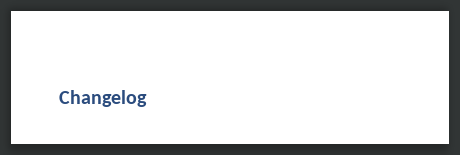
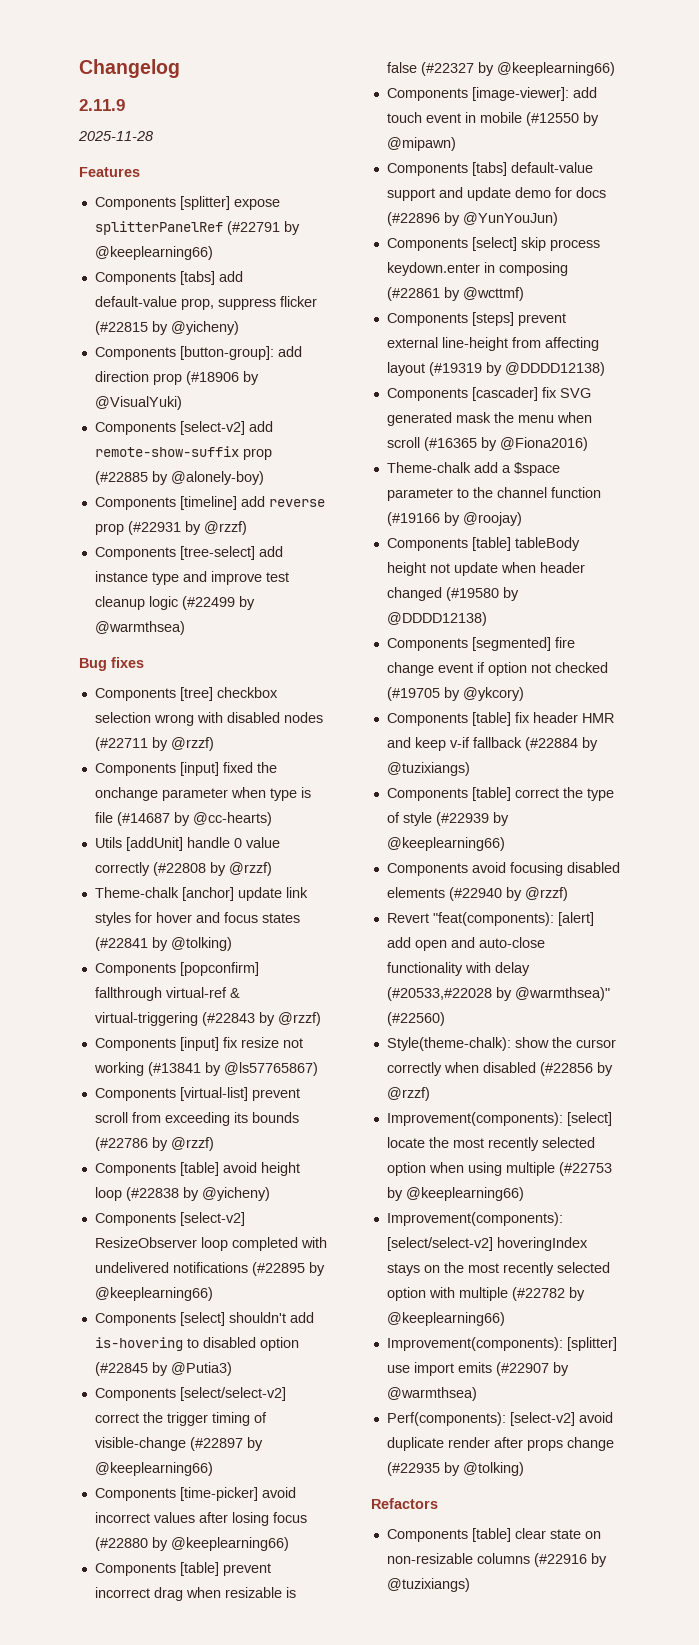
(147, 98) none -> [79,99,125,111] [78,131,153,141] [79,167,140,177] [94,196,280,210] [94,221,300,235] [94,246,213,260] [94,271,243,285] [94,296,317,310] [94,321,239,335] [94,346,302,360] [94,371,259,385] [94,396,182,410] [94,421,273,435] [94,446,272,460] [94,471,264,485] [94,496,325,510] [94,521,247,535] [94,546,283,560] [94,571,289,585] [94,596,255,610] [94,621,185,635] [79,657,144,671] [94,687,278,701] [94,712,323,726] [94,737,214,751] [94,762,277,776] [94,787,311,801] [94,812,272,826] [94,837,280,851] [94,862,272,876] [94,887,308,901] [94,912,300,926] [94,937,232,951] [94,962,259,976] [94,987,240,1001] [94,1012,321,1026] [94,1037,303,1051] [93,1062,318,1076] [94,1087,300,1101] [94,1112,299,1126] [94,1137,214,1151] [94,1162,300,1176] [94,1187,270,1201] [94,1212,245,1226] [94,1237,327,1251] [94,1262,325,1276] [94,1287,213,1301] [94,1312,314,1326] [94,1337,299,1351] [94,1362,232,1376] [94,1387,286,1401] [94,1412,267,1426] [94,1437,263,1451] [94,1462,213,1476] [94,1487,296,1501] [94,1512,307,1526] [94,1537,289,1551] [94,1562,271,1576] [94,1587,296,1601] [386,62,615,76] [386,87,597,101] [386,112,599,126] [386,137,456,151] [386,162,593,176] [386,187,606,201] [386,212,558,226] [386,237,600,251] [386,262,568,276] [386,287,524,301] [386,312,566,326] [386,337,599,351] [386,362,605,376] [386,387,591,401] [386,412,592,426] [386,437,588,451] [386,462,560,476] [386,487,601,501] [386,512,522,526] [386,537,580,551] [386,562,585,576] [386,587,519,601] [386,612,487,626] [386,637,575,651] [386,662,608,676] [386,687,524,701] [386,712,614,726] [386,737,598,751] [386,762,470,776] [386,787,614,801] [386,812,509,826] [386,837,505,851] [386,862,620,876] [386,887,568,901] [386,912,594,926] [386,937,545,951] [386,962,530,976] [386,987,610,1001] [386,1012,445,1026] [386,1037,616,1051] [386,1062,613,1076] [386,1087,430,1101] [386,1112,612,1126] [386,1137,595,1151] [386,1162,612,1176] [386,1187,524,1201] [386,1212,563,1226] [386,1237,588,1251] [386,1262,610,1276] [386,1287,585,1301] [386,1312,505,1326] [386,1337,617,1351] [386,1362,569,1376] [386,1387,477,1401] [386,1412,613,1426] [386,1437,614,1451] [386,1462,524,1476] [371,1498,438,1509] [386,1528,601,1542] [386,1553,607,1567] [386,1578,470,1592] // 2.11.9 // 2025-11-28 // Features // Components [splitter] expose splitterPanelRef (#22791 by @keeplearning66) // Components [tabs] add default-value prop, suppress flicker (#22815 by @yicheny) // Components [button-group]: add direction prop (#18906 by @VisualYuki) // Components [select-v2] add remote-show-suffix prop (#22885 by @alonely-boy) // Components [timeline] add reverse prop (#22931 by @rzzf) // Components [tree-select] add instance type and improve test cleanup logic (#22499 by @warmthsea) // Bug fixes // Components [tree] checkbox selection wrong with disabled nodes (#22711 by @rzzf) // Components [input] fixed the onchange parameter when type is file (#14687 by @cc-hearts) // Utils [addUnit] handle 0 value correctly (#22808 by @rzzf) // Theme-chalk [anchor] update link styles for hover and focus states (#22841 by @tolking) // Components [popconfirm] fallthrough virtual-ref & virtual-triggering (#22843 by @rzzf) // Components [input] fix resize not working (#13841 by @ls57765867) // Components [virtual-list] prevent scroll from exceeding its bounds (#22786 by @rzzf) // Components [table] avoid height loop (#22838 by @yicheny) // Components [select-v2] ResizeObserver loop completed with undelivered notifications (#22895 by @keeplearning66) // Components [select] shouldn't add is-hovering to disabled option (#22845 by @Putia3) // Components [select/select-v2] correct the trigger timing of visible-change (#22897 by @keeplearning66) // Components [time-picker] avoid incorrect values after losing focus (#22880 by @keeplearning66) // Components [table] prevent incorrect drag when resizable is false (#22327 by @keeplearning66) // Components [image-viewer]: add touch event in mobile (#12550 by @mipawn) // Components [tabs] default-value support and update demo for docs (#22896 by @YunYouJun) // Components [select] skip process keydown.enter in composing (#22861 by @wcttmf) // Components [steps] prevent external line-height from affecting layout (#19319 by @DDDD12138) // Components [cascader] fix SVG generated mask the menu when scroll (#16365 by @Fiona2016) // Theme-chalk add a $space parameter to the channel function (#19166 by @roojay) // Components [table] tableBody height not update when header changed (#19580 by @DDDD12138) // Components [segmented] fire change event if option not checked (#19705 by @ykcory) // Components [table] fix header HMR and keep v-if fallback (#22884 by @tuzixiangs) // Components [table] correct the type of style (#22939 by @keeplearning66) // Components avoid focusing disabled elements (#22940 by @rzzf) // Revert "feat(components): [alert] add open and auto-close functionality with delay (#20533,#22028 by @warmthsea)" (#22560) // Style(theme-chalk): show the cursor correctly when disabled (#22856 by @rzzf) // Improvement(components): [select] locate the most recently selected option when using multiple (#22753 by @keeplearning66) // Improvement(components): [select/select-v2] hoveringIndex stays on the most recently selected option with multiple (#22782 by @keeplearning66) // Improvement(components): [splitter] use import emits (#22907 by @warmthsea) // Perf(components): [select-v2] avoid duplicate render after props change (#22935 by @tolking) // Refactors // Components [table] clear state on non-resizable columns (#22916 by @tuzixiangs)

